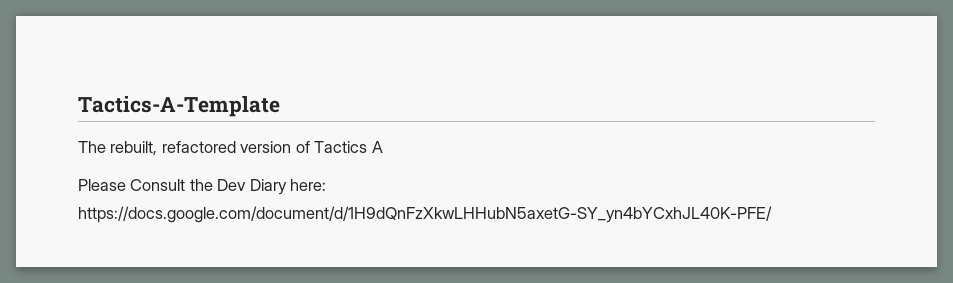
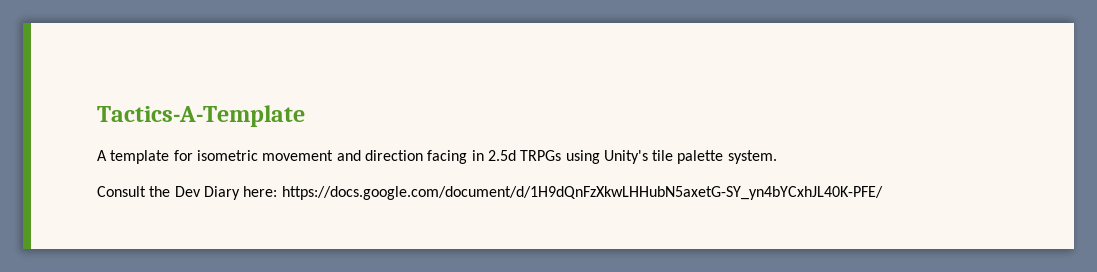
[78,141,383,155] [78,179,126,191] The rebuilt, refactored version of Tactics A // Please -> [97,150,777,164] A template for isometric movement and direction facing in 2.5d TRPGs using Unity's tile palette system. //

